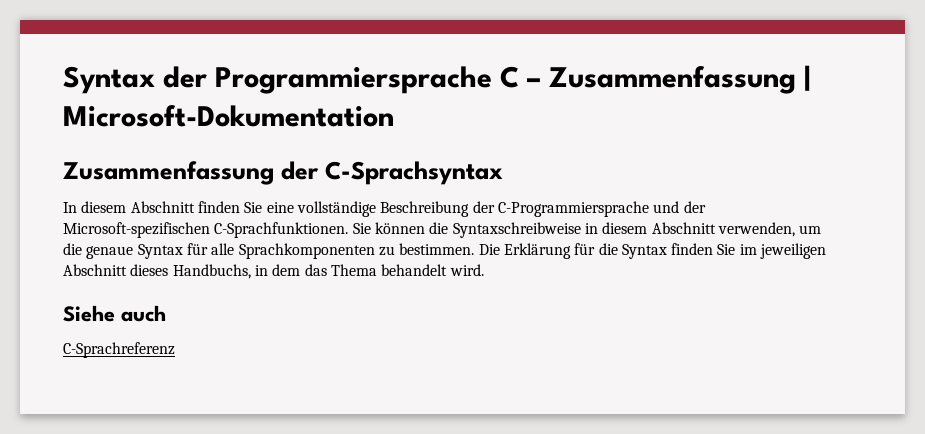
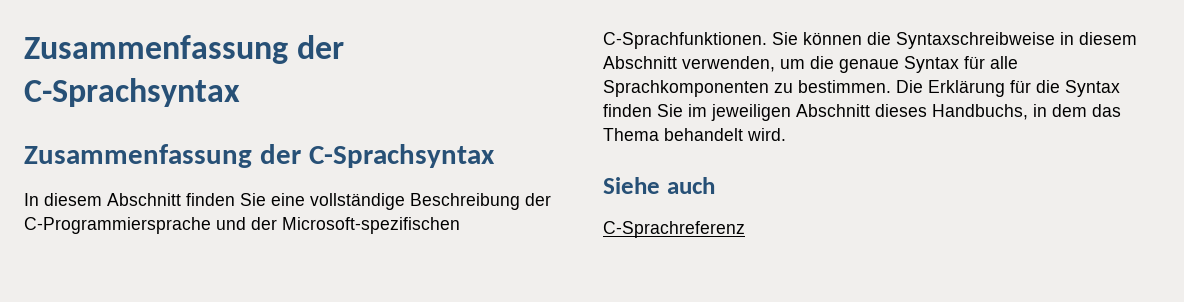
[63,65,811,94] [63,105,394,127] Syntax der Programmiersprache C – Zusammenfassung | Microsoft-Dokumentation -> [24,35,345,64] [24,78,240,107] Zusammenfassung der C-Sprachsyntax

